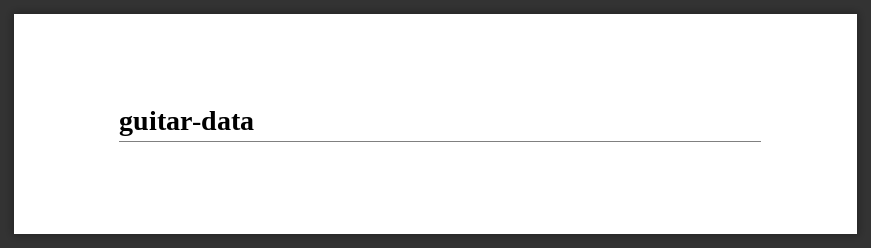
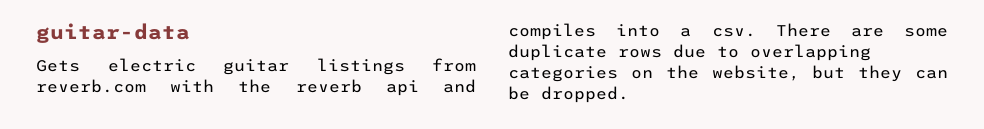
(254, 123) none -> [36,58,476,75] [36,79,476,96] [508,23,948,40] [508,44,871,61] [508,65,948,82] [508,86,629,103] // Gets electric guitar listings from reverb.com with the reverb api and compiles into a csv. There are some duplicate rows due to overlapping categories on the website, but they can be dropped.

